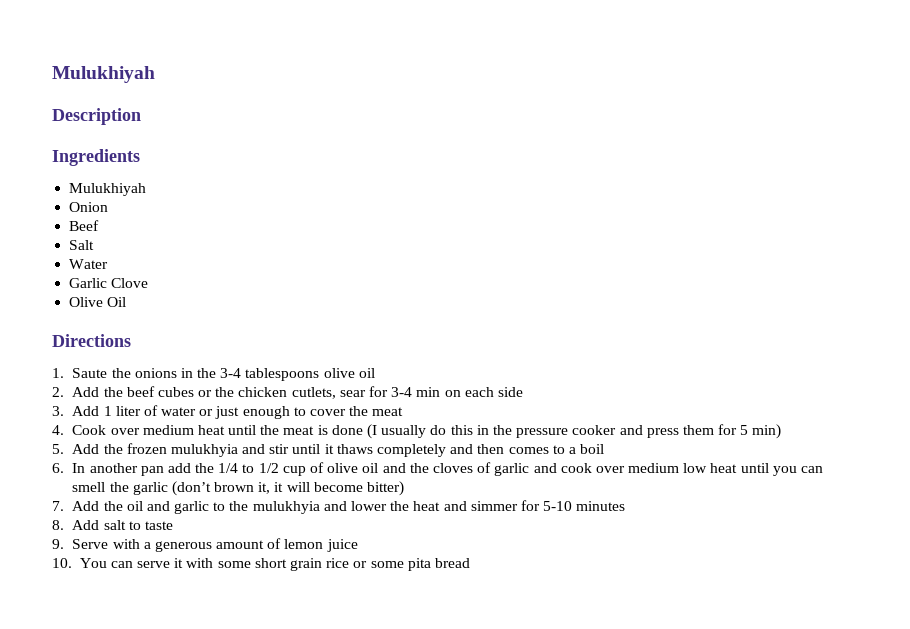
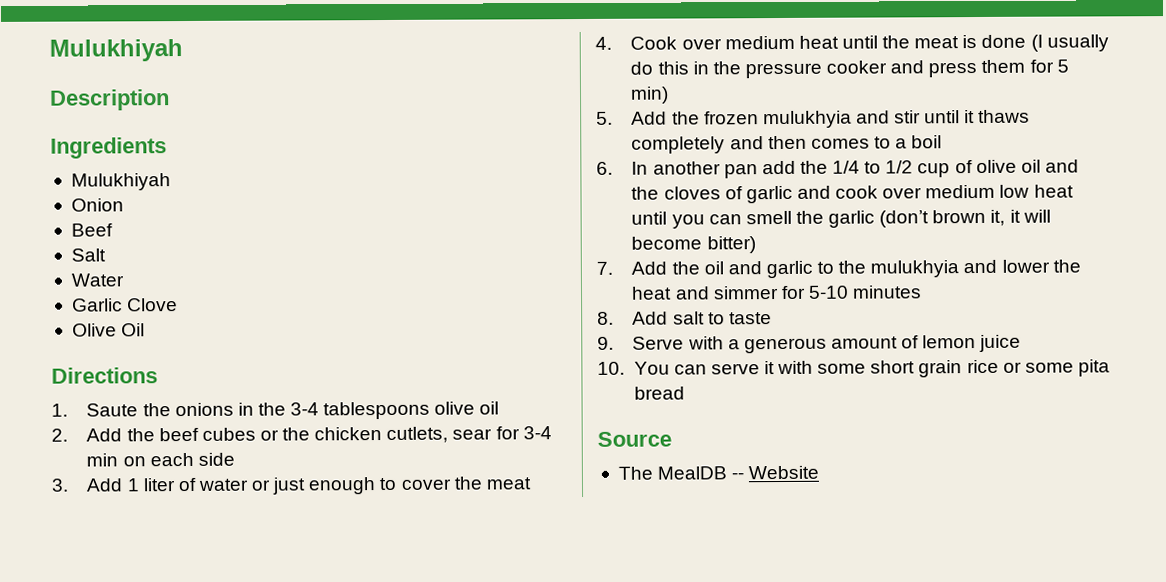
(470, 563) none -> [597,431,672,447] [617,465,820,480] // Source // The MealDB -- Website

